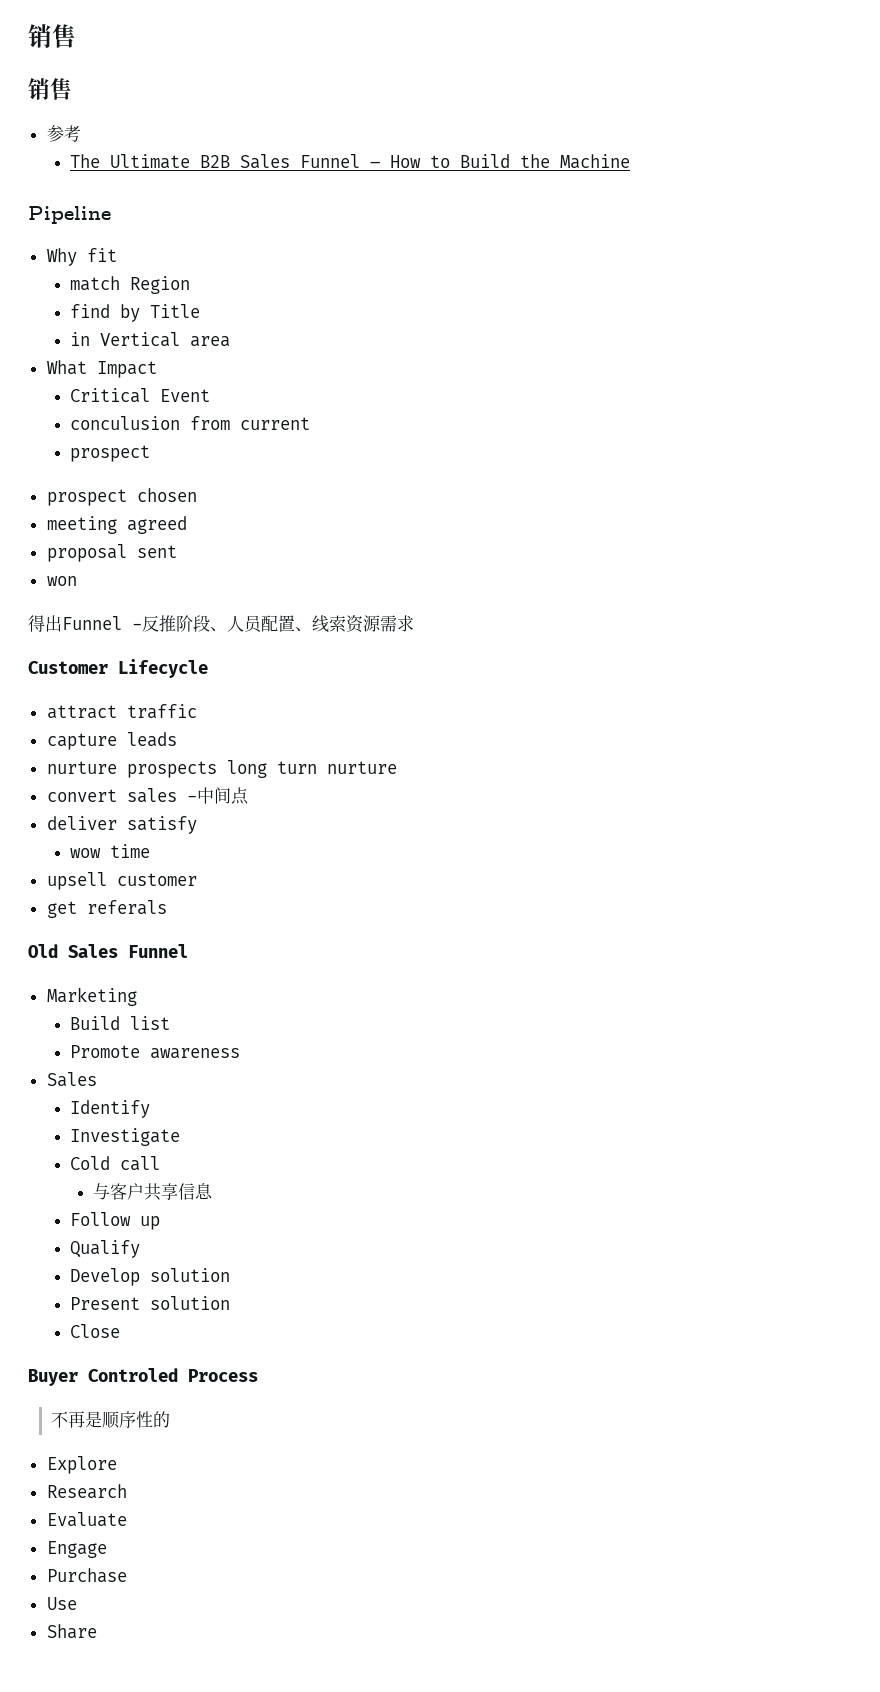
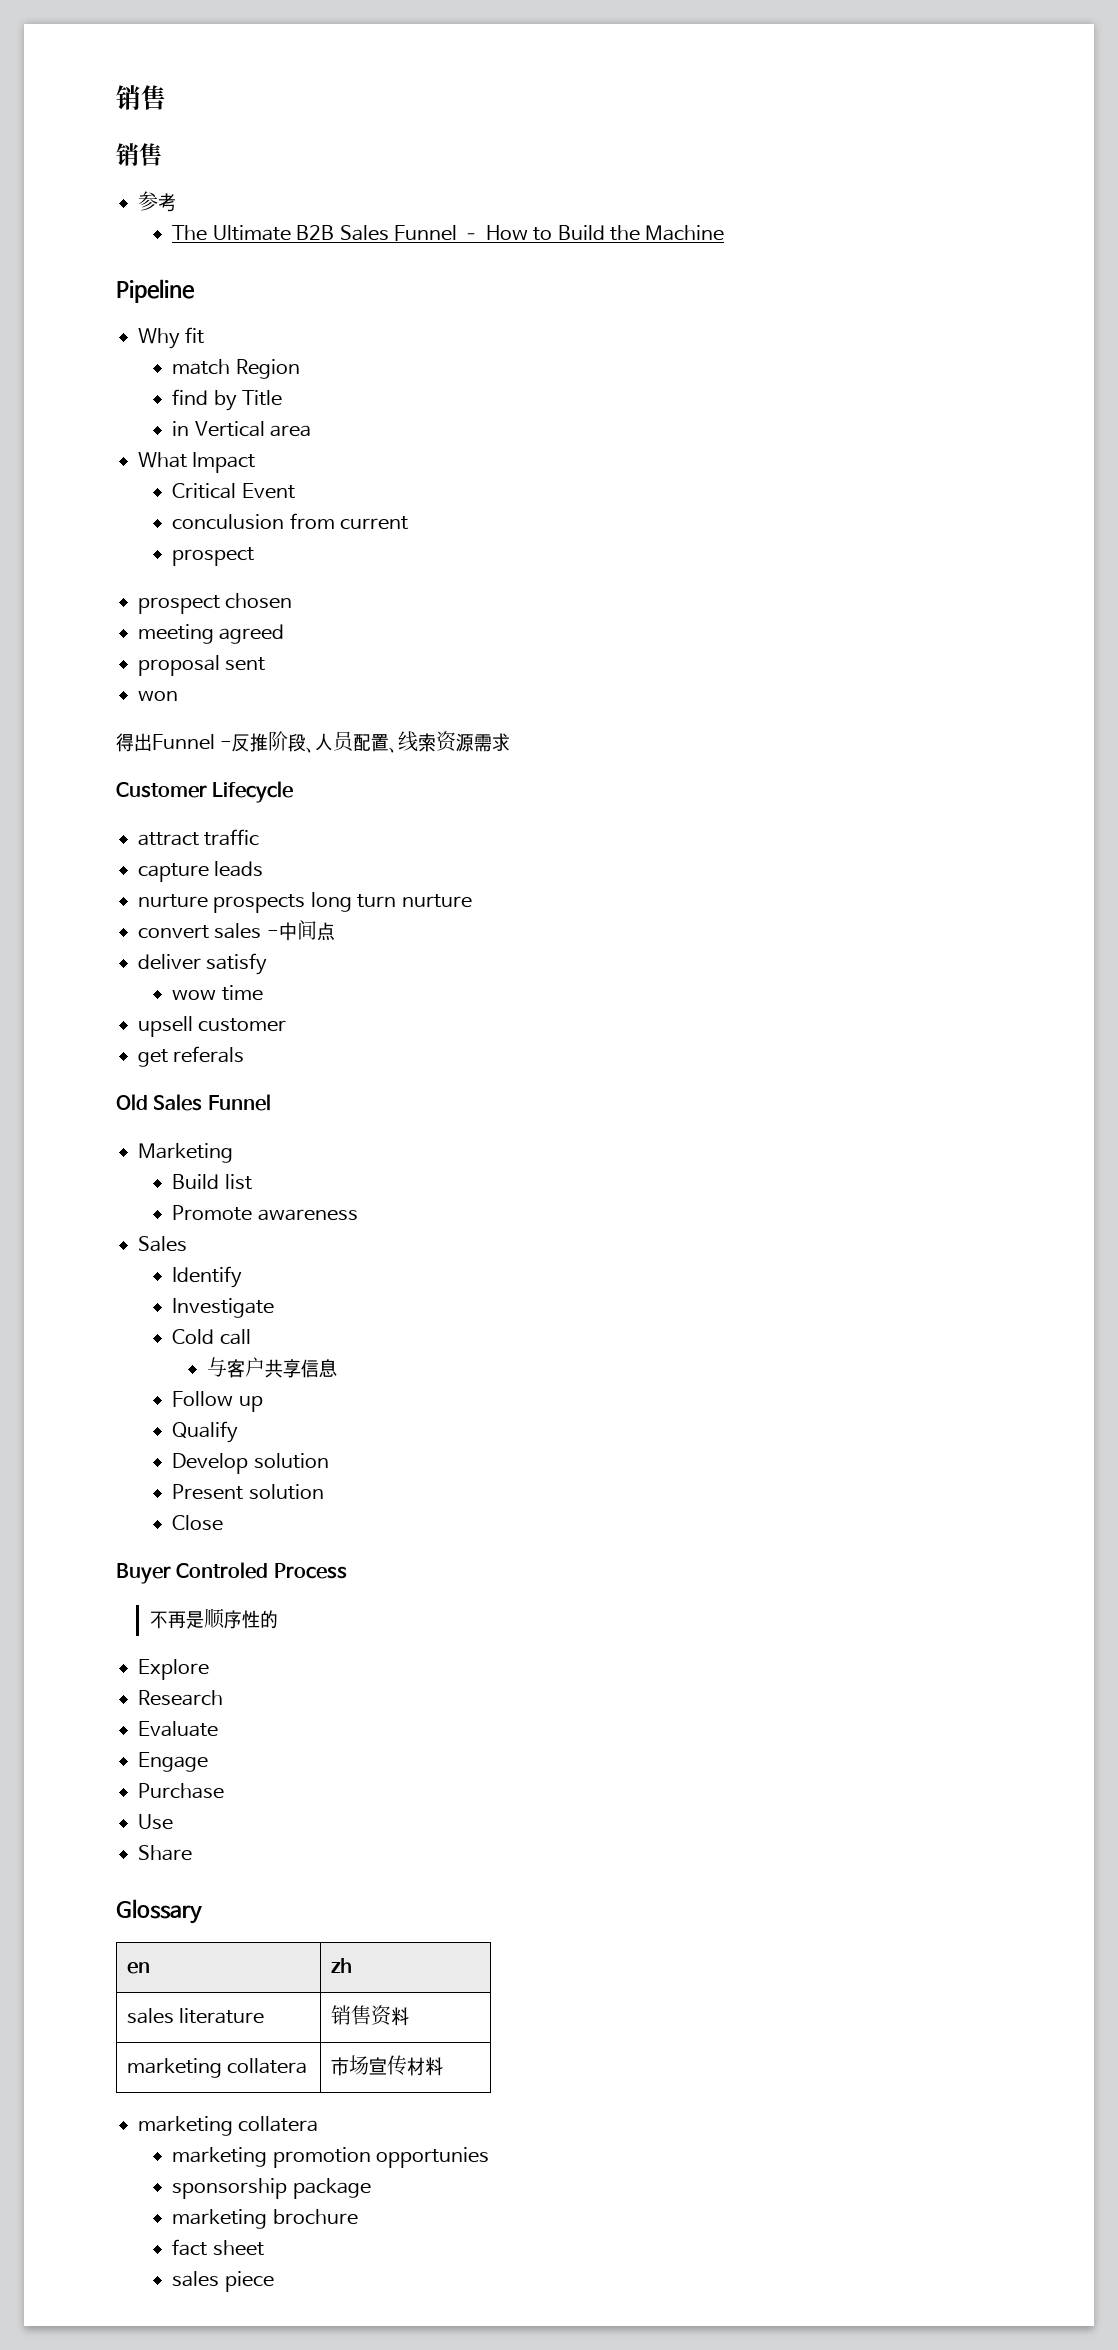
(97, 1631) none -> [116,1899,202,1924] [126,1962,150,1974] [330,1958,352,1973] [126,2008,265,2024] [330,2005,409,2026] [126,2058,308,2078] [330,2055,443,2076] [138,2116,319,2136] [172,2147,490,2168] [172,2178,371,2199] [172,2209,358,2229] [172,2239,264,2256] [172,2271,274,2292] // Glossary // en | zh // sales literature | 销售资料 // marketing collatera | 市场宣传材料 // marketing collatera // marketing promotion opportunies // sponsorship package // marketing brochure // fact sheet // sales piece

